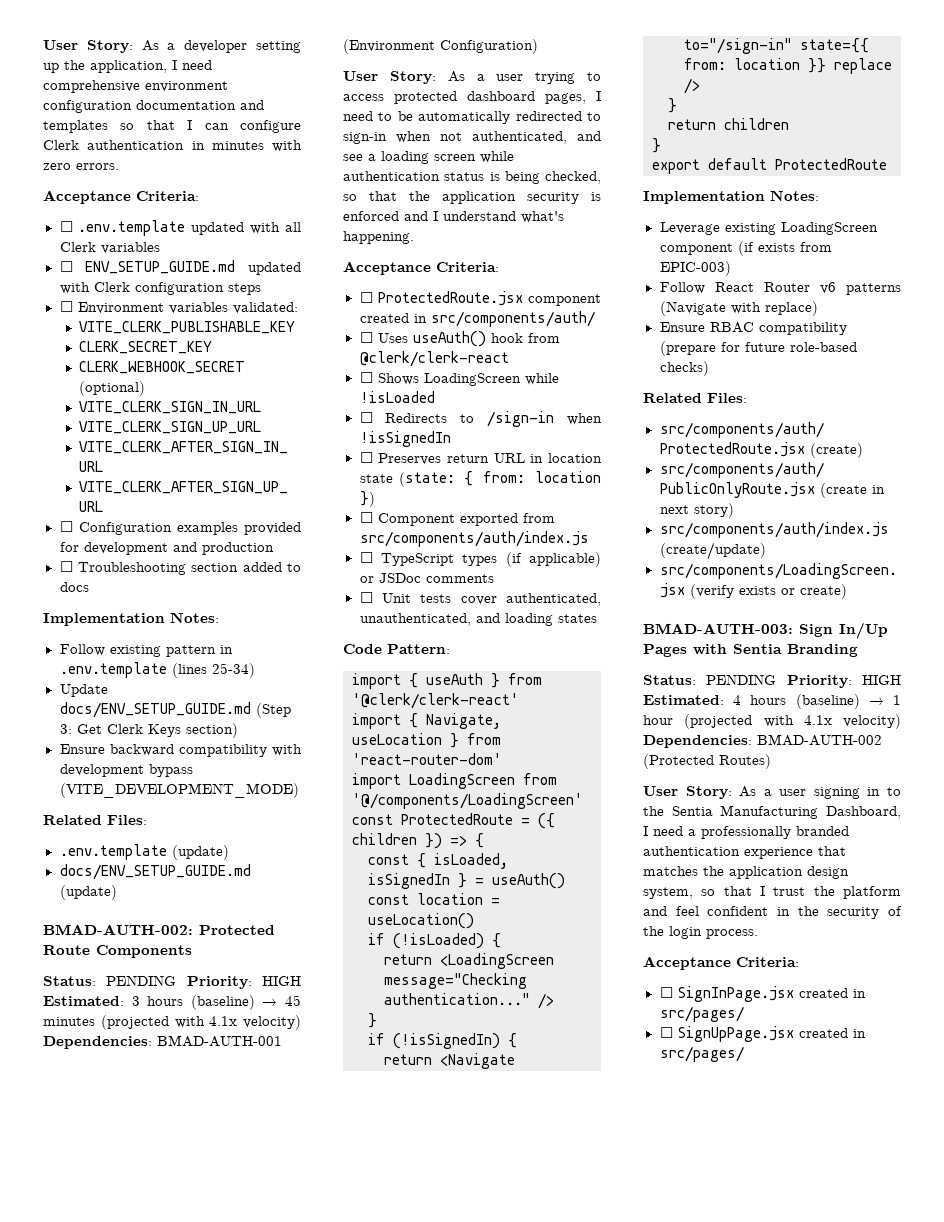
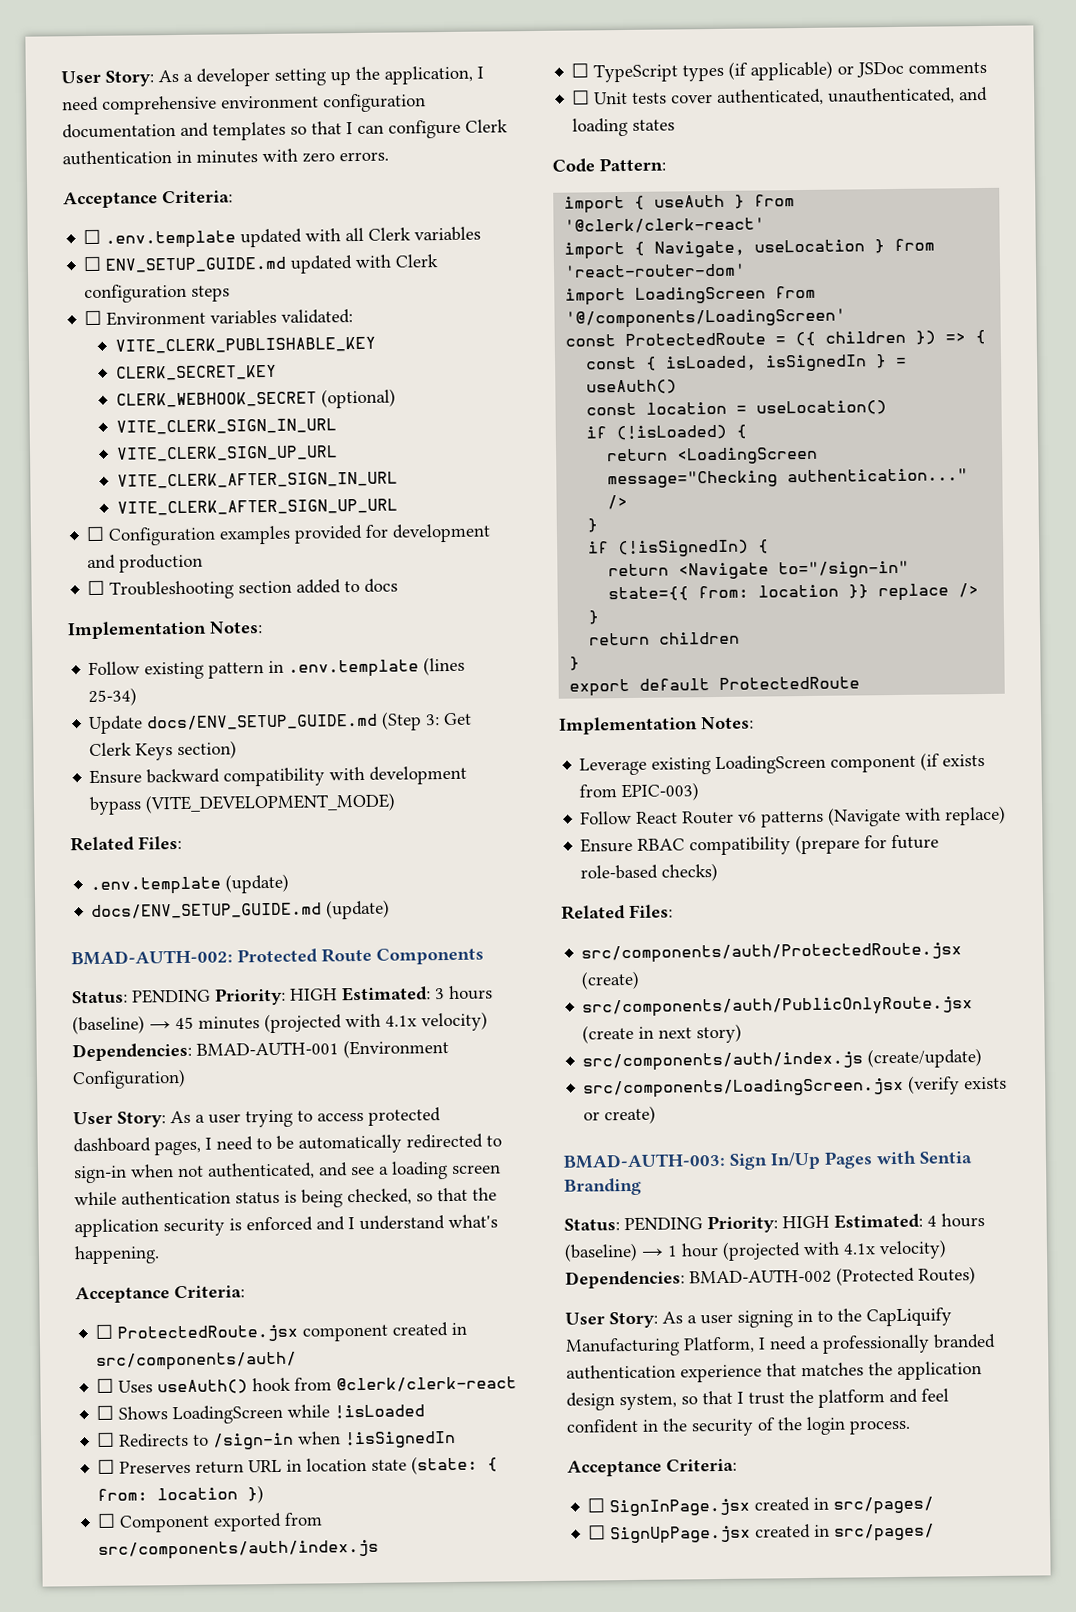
[671,805,901,819] Sentia Manufacturing Dashboard, -> [866,1307,952,1327] [565,1336,755,1357] CapLiquify Manufacturing Platform,

